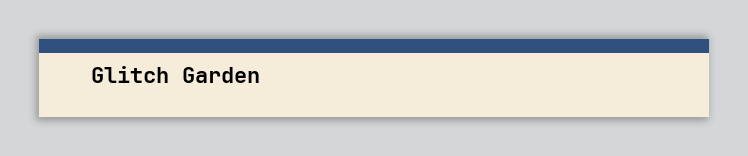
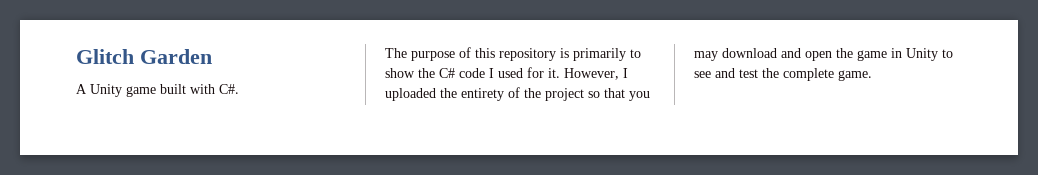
(260, 75) none -> [76,84,239,97] [385,47,641,61] [385,67,628,80] [385,87,650,101] [694,48,953,61] [694,68,872,81] // A Unity game built with C#. // The purpose of this repository is primarily to show the C# code I used for it. However, I uploaded the entirety of the project so that you may download and open the game in Unity to see and test the complete game.

